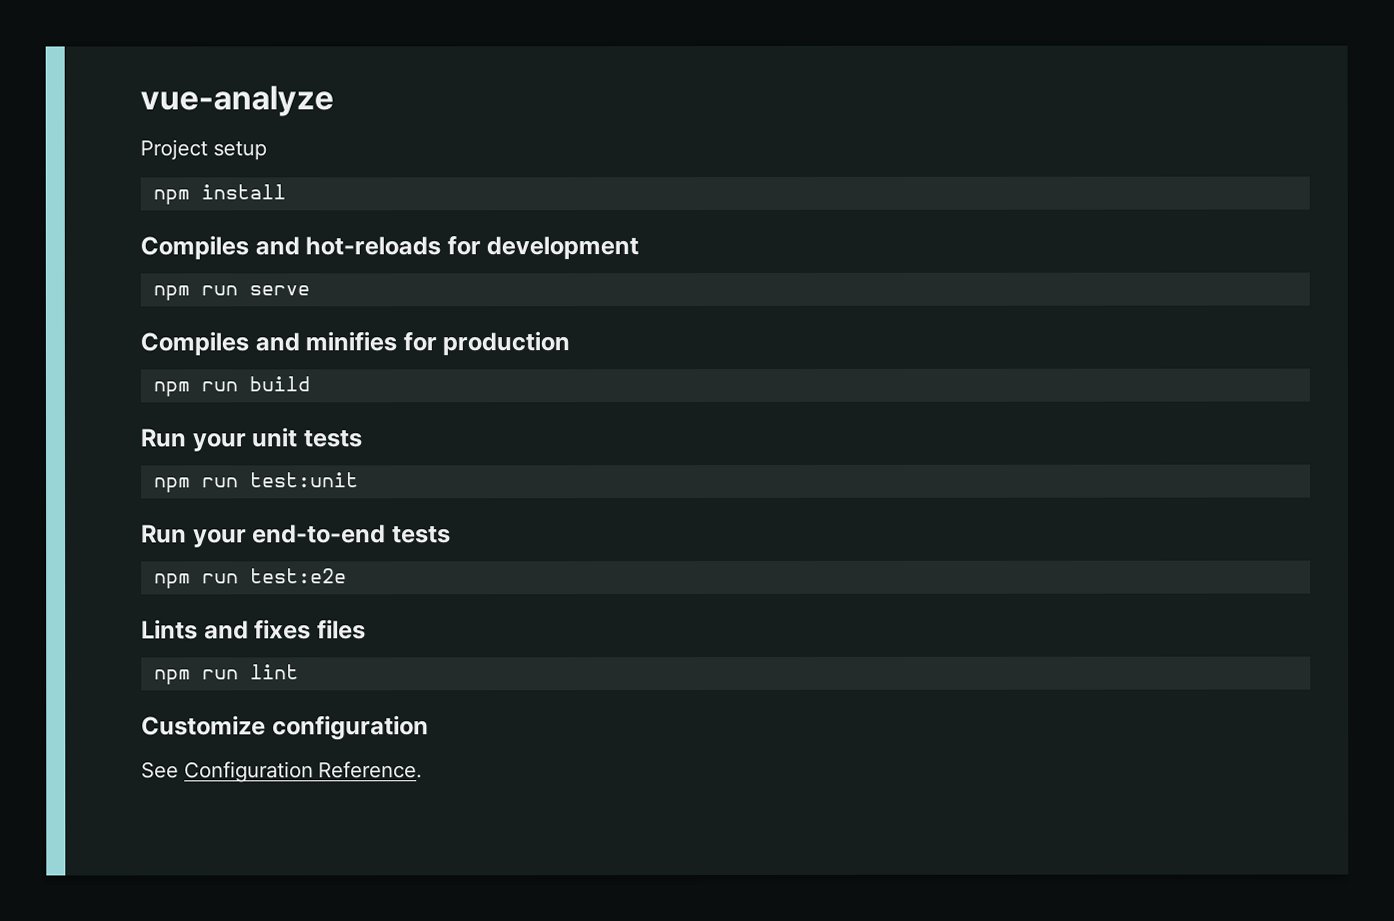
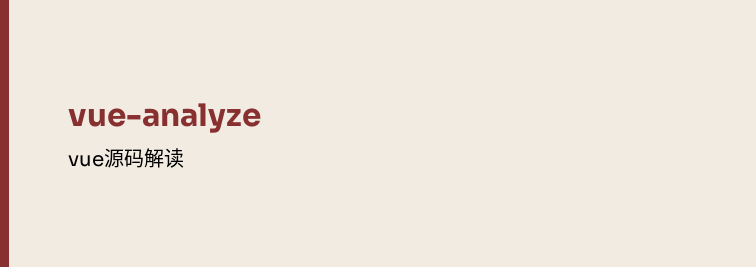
[140,139,267,161] [152,184,286,205] [140,235,640,260] [152,285,310,301] [140,331,571,356] [152,376,310,397] [140,427,362,452] [153,472,359,493] [141,524,451,548] [153,568,347,589] [141,619,366,640] [153,664,299,685] [141,715,429,741] [141,761,423,783] Project setup // npm install // Compiles and hot-reloads for development // npm run serve // Compiles and minifies for production // npm run build // Run your unit tests // npm run test:unit // Run your end-to-end tests // npm run test:e2e // Lints and fixes files // npm run lint // Customize configuration // See Configuration Reference. -> [68,148,184,168] vue源码解读

